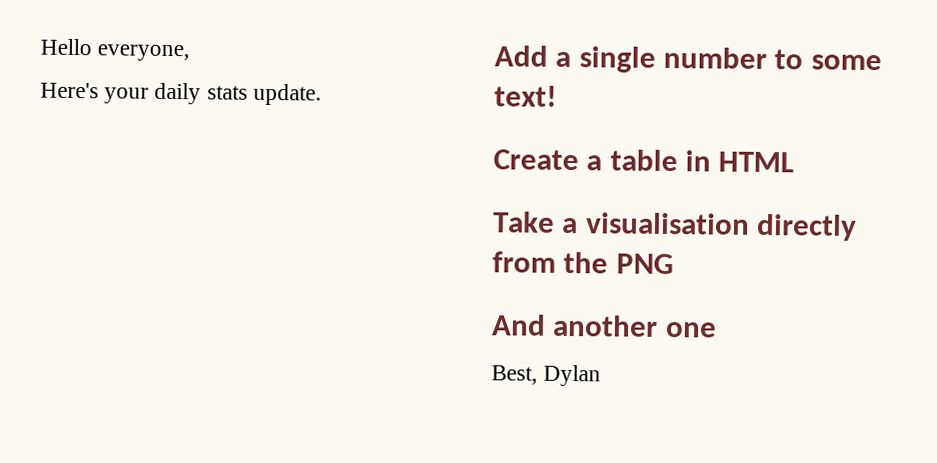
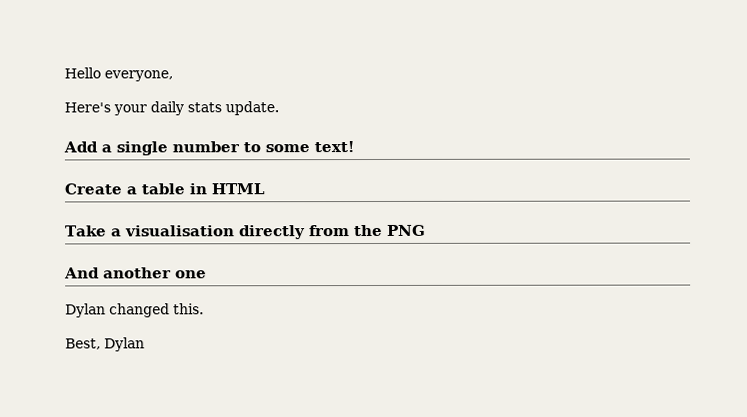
(717, 329) none -> [65,303,204,318] // Dylan changed this.

